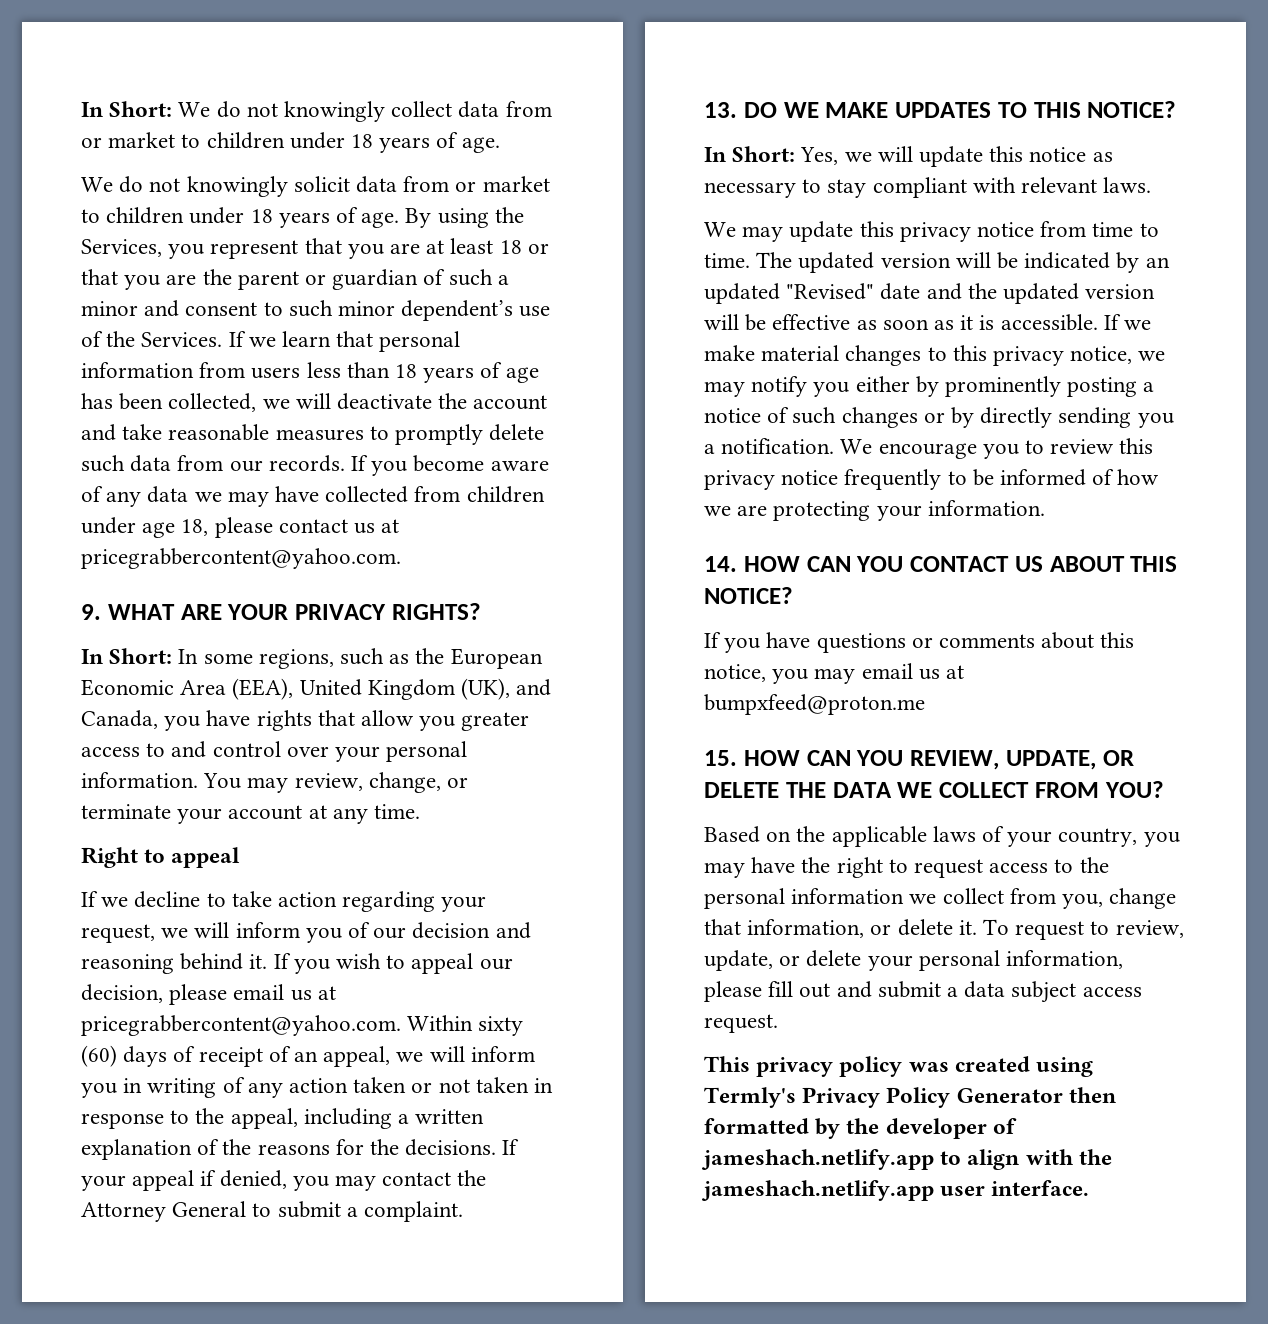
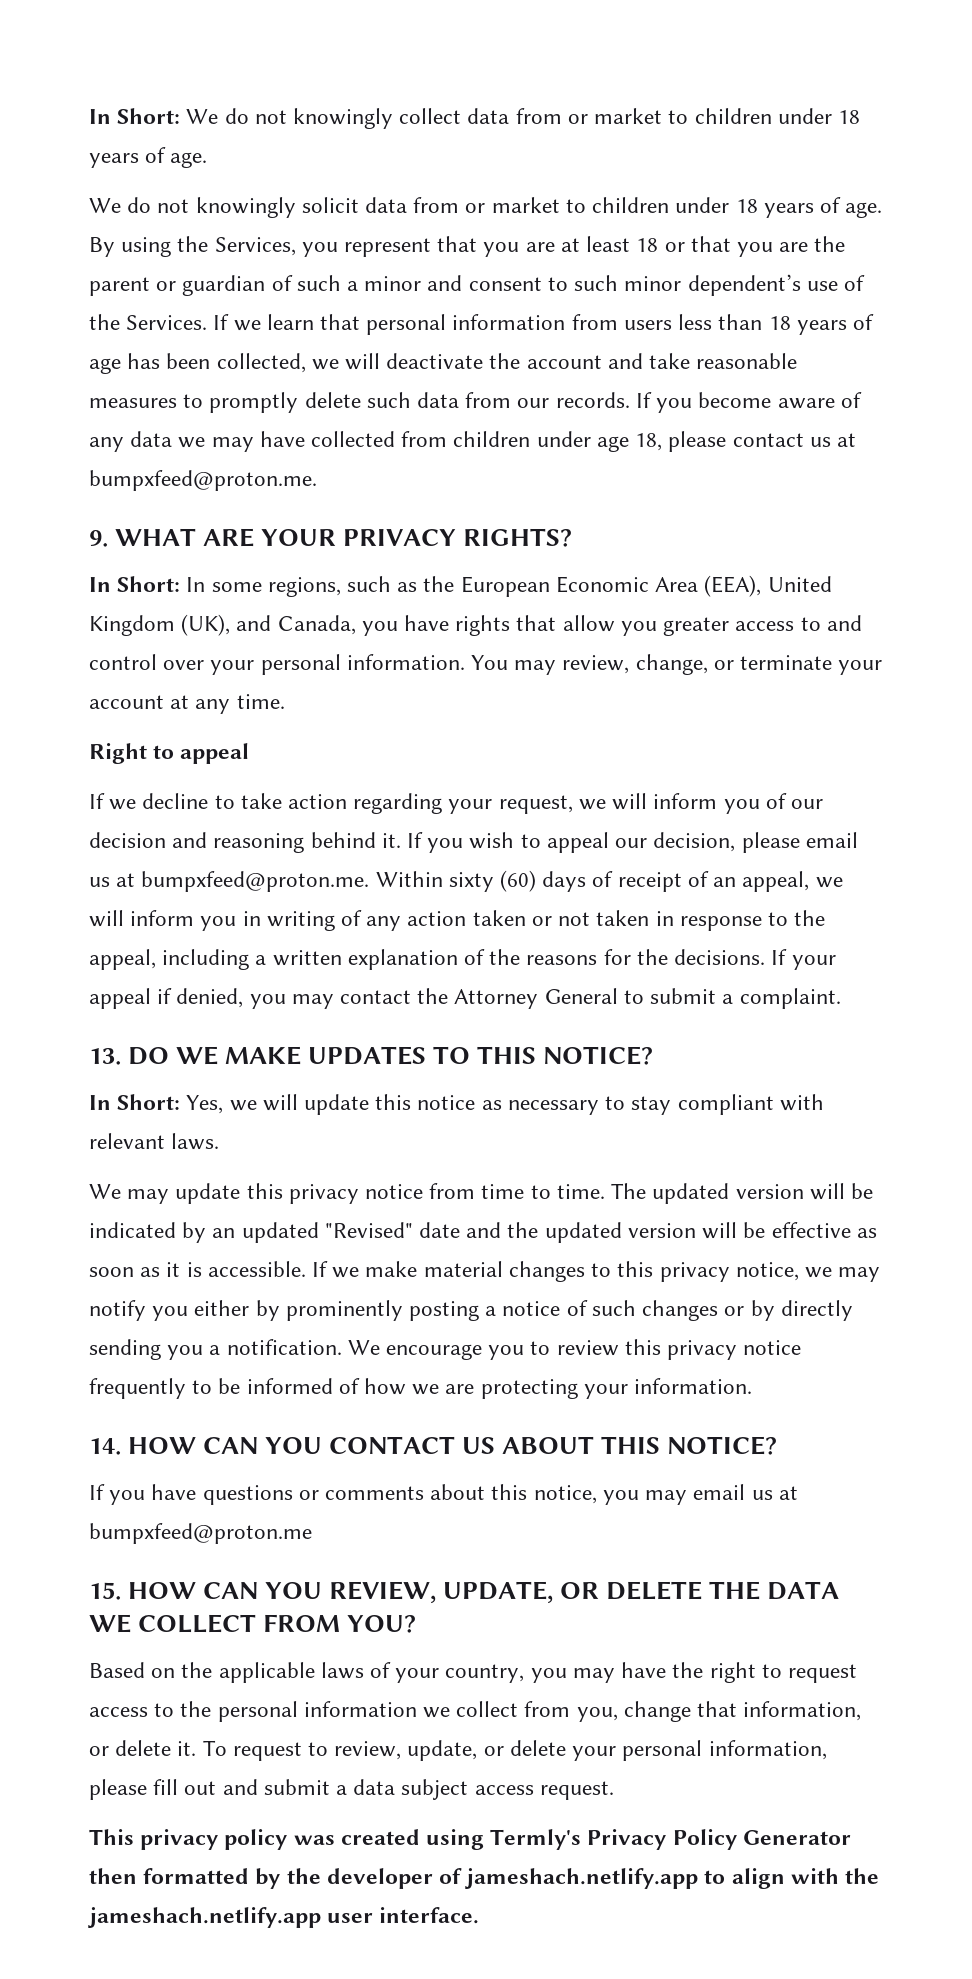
[81,548,401,569] pricegrabbercontent@yahoo.com. -> [89,470,317,491] bumpxfeed@proton.me.
[81,1015,401,1036] pricegrabbercontent@yahoo.com. -> [141,871,370,892] bumpxfeed@proton.me.

